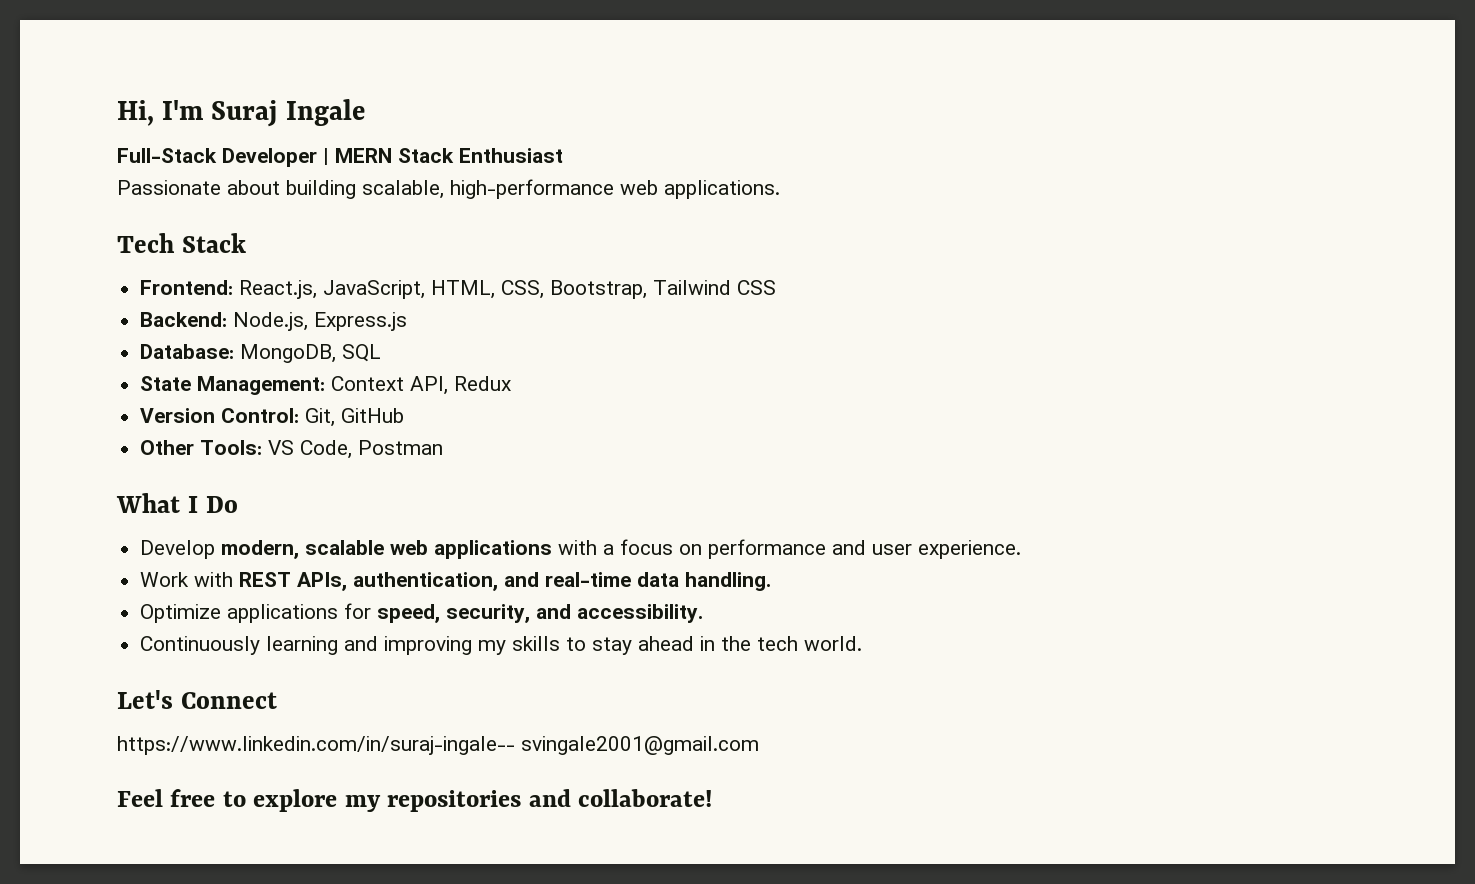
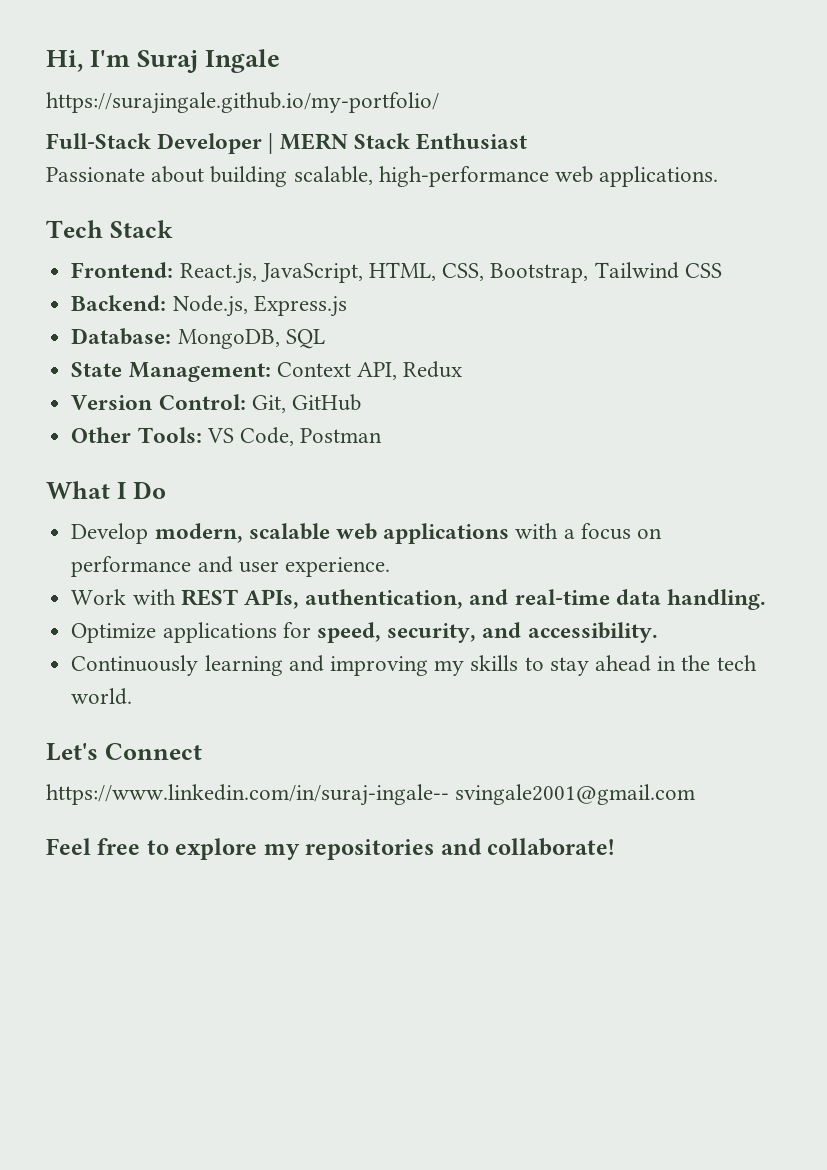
(365, 112) none -> [46,92,439,114] // https://surajingale.github.io/my-portfolio/

